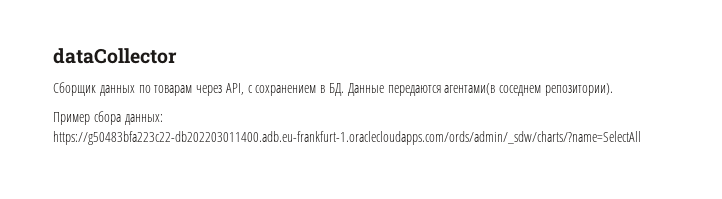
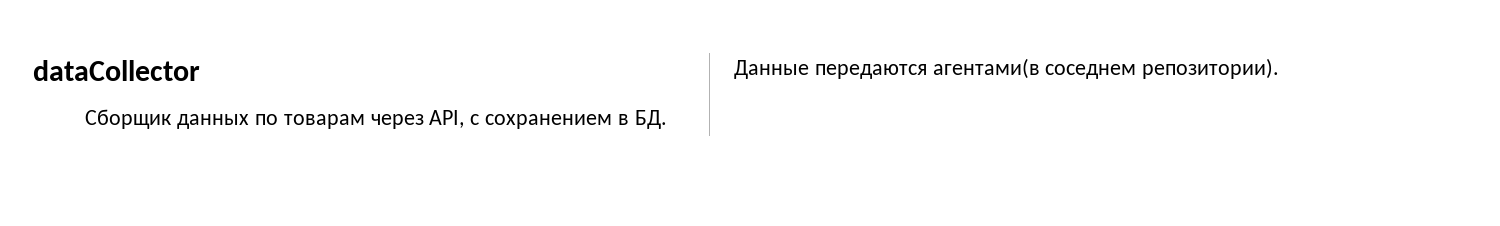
[53,111,163,125] [53,131,641,145] // Пример сбора данных: https://g50483bfa223c22-db202203011400.adb.eu-frankfurt-1.oraclecloudapps.com/ords/admin/_sdw/charts/?name=SelectAll -> (1280, 68) none

